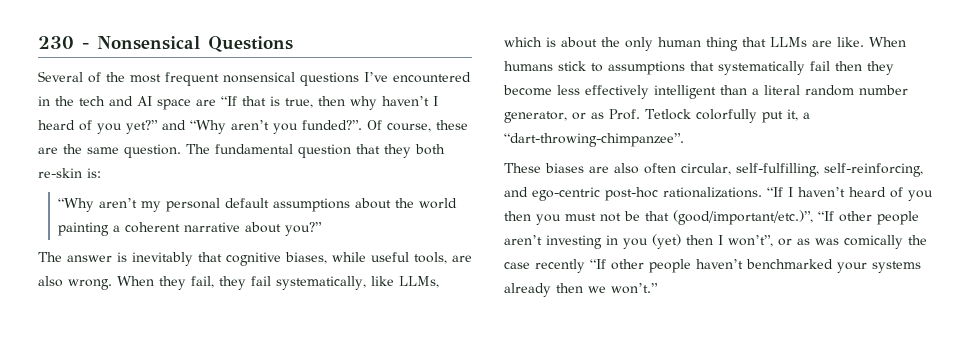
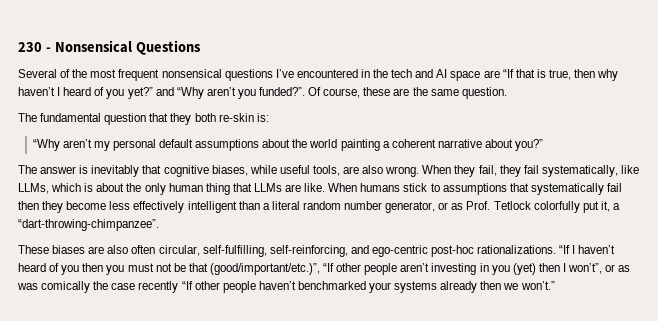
(181, 151) none -> (507, 93) //

